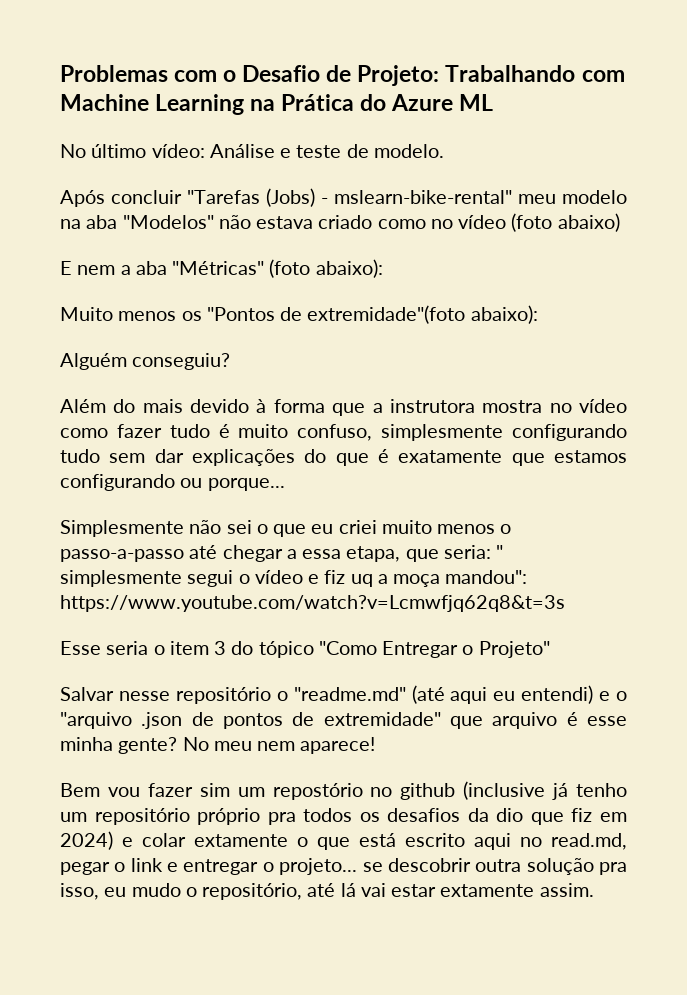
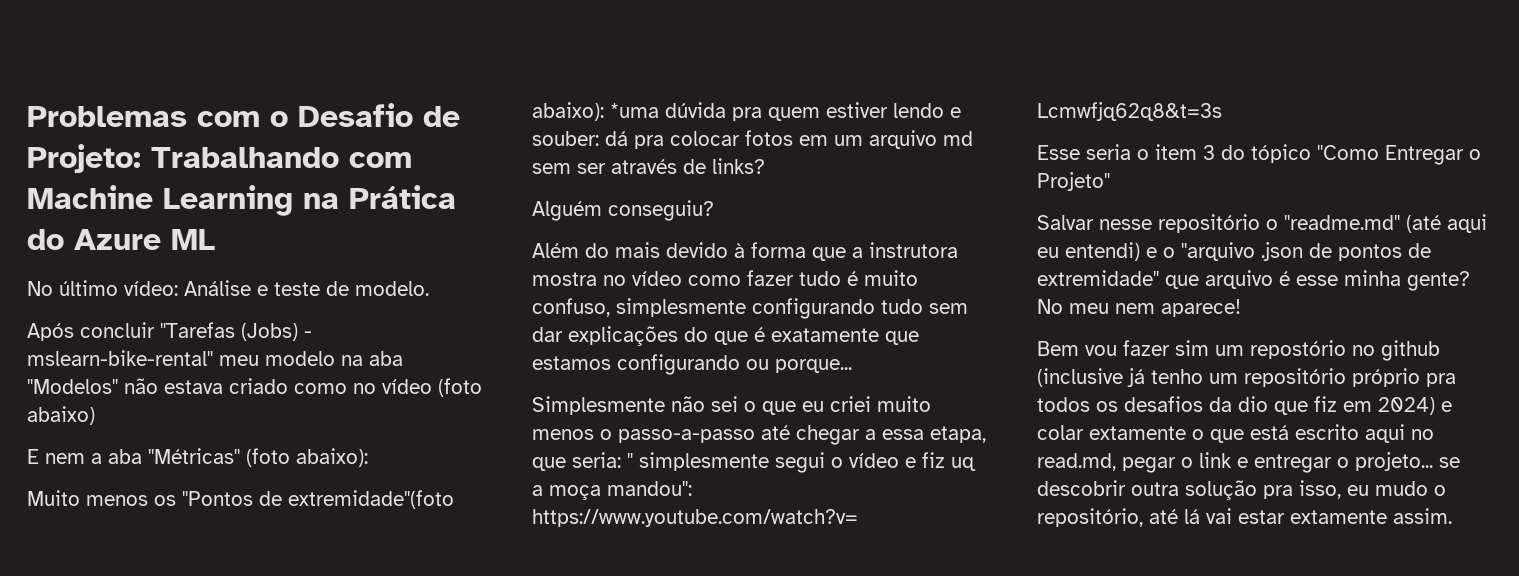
(538, 314) none -> [610,102,961,121] [532,130,973,149] [532,158,765,174] *uma dúvida pra quem estiver lendo e souber: dá pra colocar fotos em um arquivo md sem ser através de links?

